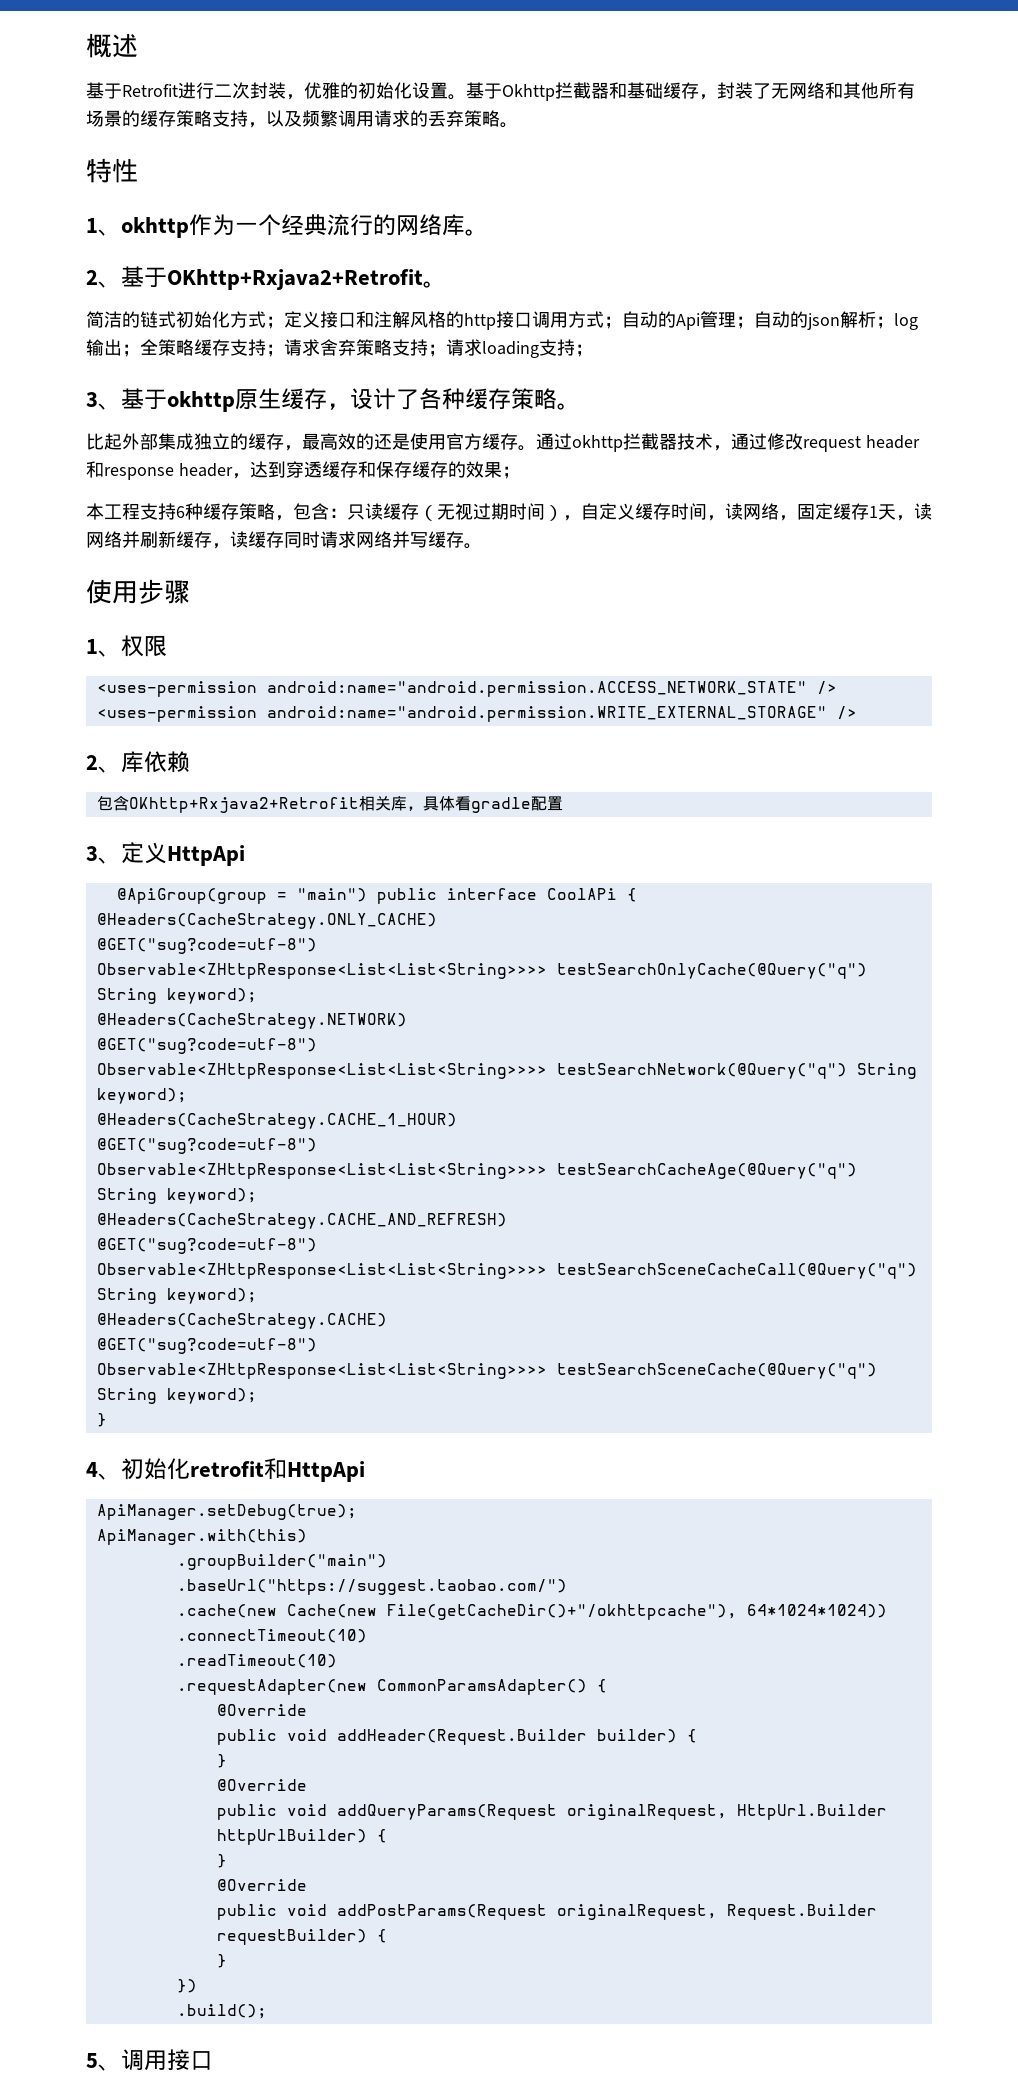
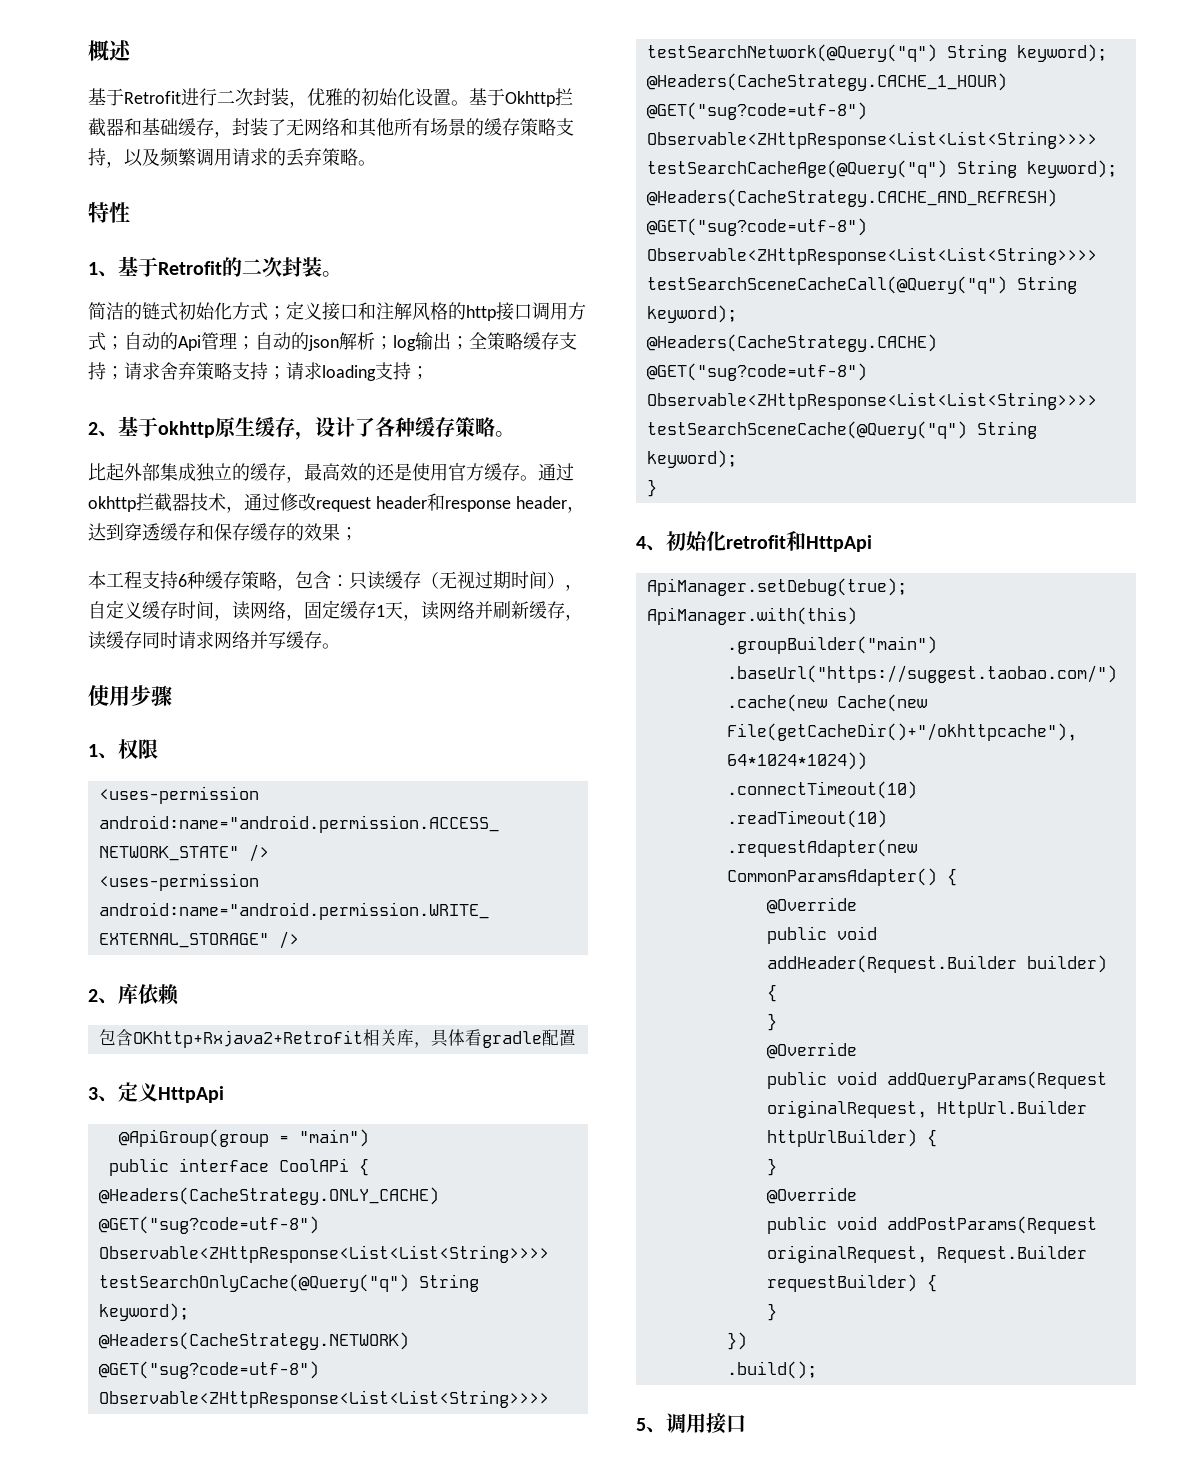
[121,214,488,238] [86,266,423,290] okhttp作为一个经典流行的网络库。 // 2、基于OKhttp+Rxjava2+Retrofit -> [118,256,322,277] 基于Retrofit的二次封装
[86,392,98,407] 3 -> [88,422,98,435] 2
(367, 895) none -> (369, 1138) //

